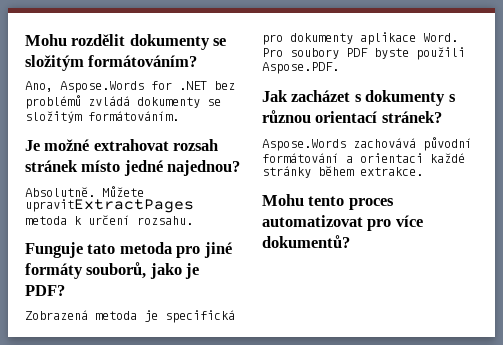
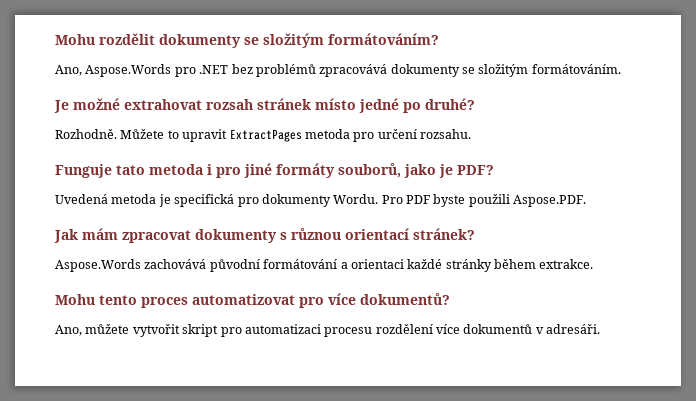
[151,81,172,90] for -> [174,67,196,77] pro
[88,96,130,106] zvládá -> [319,64,388,77] zpracovává
[167,160,241,176] [25,186,144,197] [25,199,194,213] [25,216,82,225] najednou? // Absolutně. Můžete upravitExtractPages metoda k -> [403,98,475,113] [55,129,375,142] po druhé? // Rozhodně. Můžete to upravit ExtractPages metoda pro
(172, 248) none -> [207,164,212,175] i
[25,310,88,320] Zobrazená -> [55,194,108,204] Uvedená
[360,32,458,45] [262,48,339,59] aplikace Word. Pro soubory -> [333,194,403,204] Wordu. Pro
[291,90,362,102] zacházet s -> [82,228,191,243] mám zpracovat
(350, 241) none -> [55,324,601,337] // Ano, můžete vytvořit skript pro automatizaci procesu rozdělení více dokumentů v adresáři.

